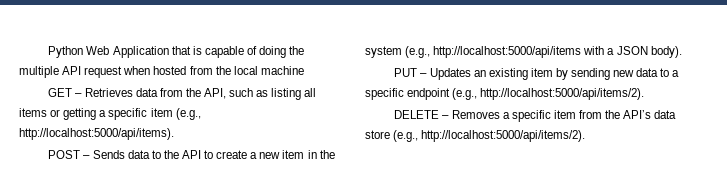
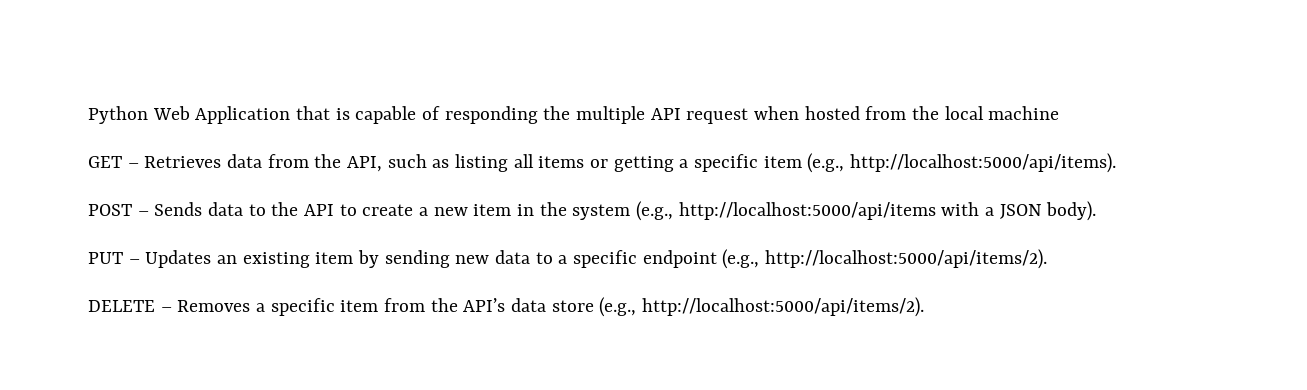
[259,46,287,58] doing -> [444,106,538,124] responding

